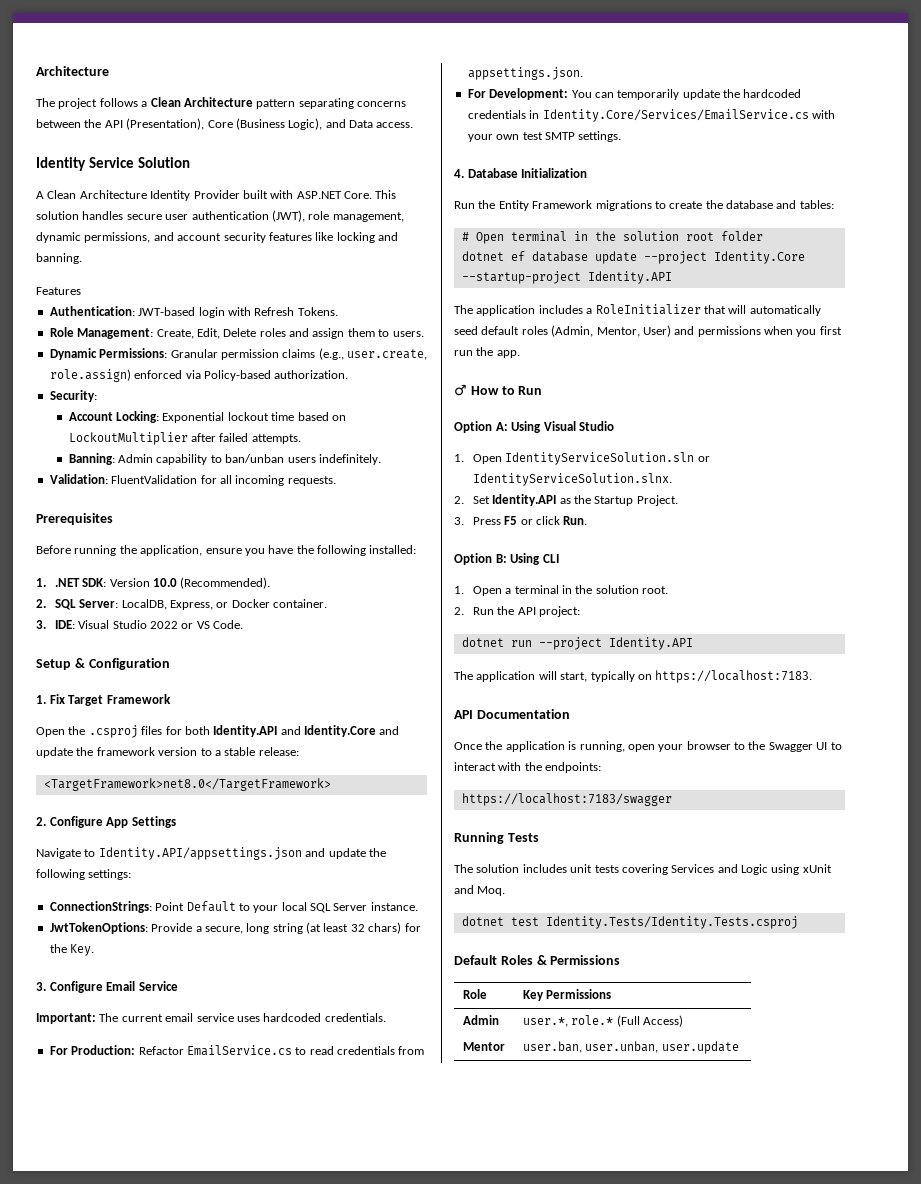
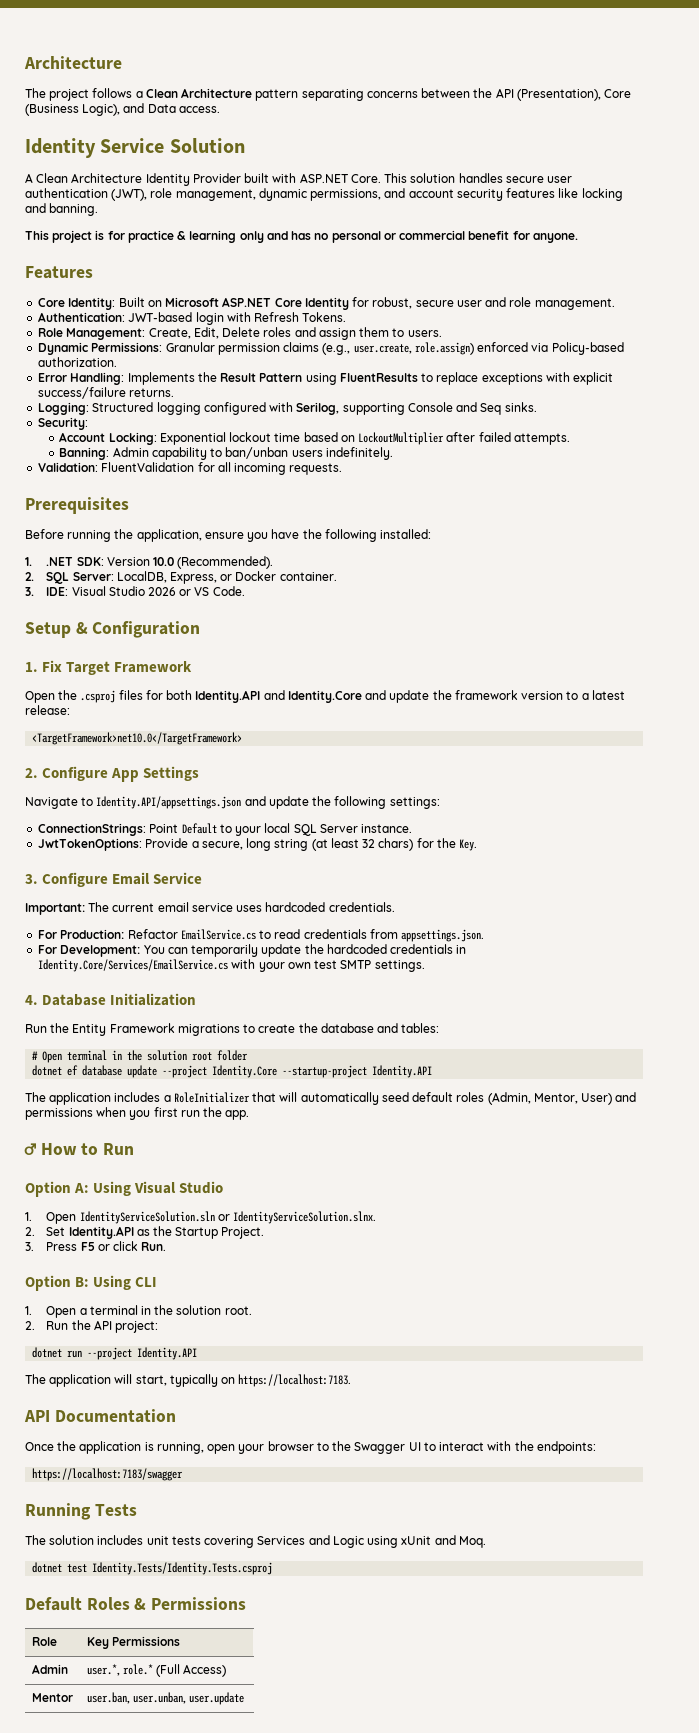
[36,287,81,295] Features -> [25,230,578,243] [25,266,93,279] [38,297,615,310] This project is for practice & learning only and has no personal or commercial benefit for anyone. // Features // Core Identity: Built on Microsoft ASP.NET Core Identity for robust, secure user and role management.
(349, 374) none -> [38,372,614,385] [38,387,175,399] [38,402,537,415] // Error Handling: Implements the Result Pattern using FluentResults to replace exceptions with explicit success/failure returns. // Logging: Structured logging configured with Serilog, supporting Console and Seq sinks.
[150,621,179,629] 2022 -> [147,587,176,596] 2026
[224,747,256,756] stable -> [591,690,625,700] latest
[43,778,331,791] <TargetFramework>net8.0</TargetFramework> -> [32,732,243,745] <TargetFramework>net10.0</TargetFramework>

